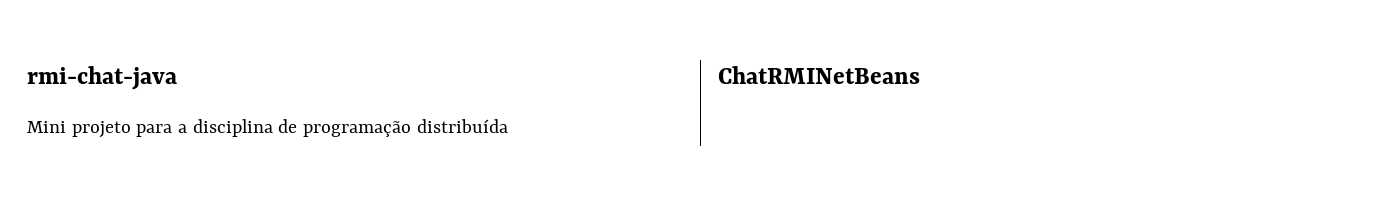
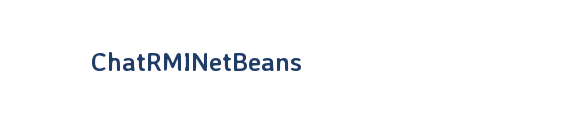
[27,66,177,90] [27,119,508,138] rmi-chat-java // Mini projeto para a disciplina de programação distribuída // -> (91, 61) none

